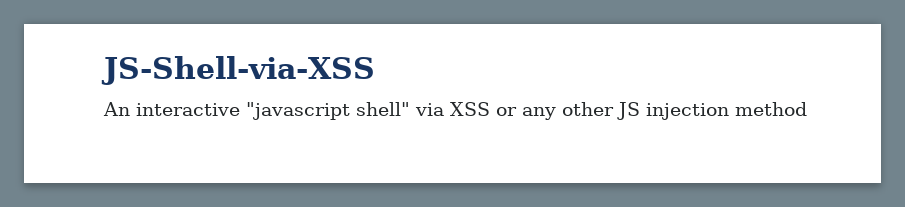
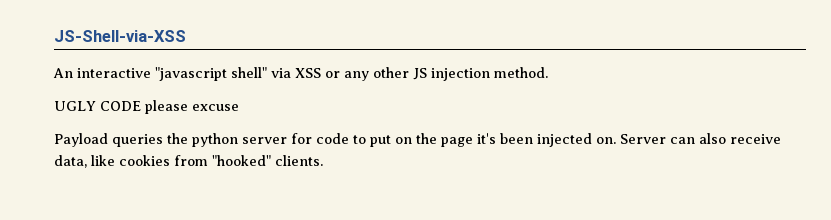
[735,102,807,116] method -> [494,67,548,78] [54,100,239,114] [54,133,781,147] [54,155,323,168] method. // UGLY CODE please excuse // Payload queries the python server for code to put on the page it's been injected on. Server can also receive data, like cookies from "hooked" clients.

